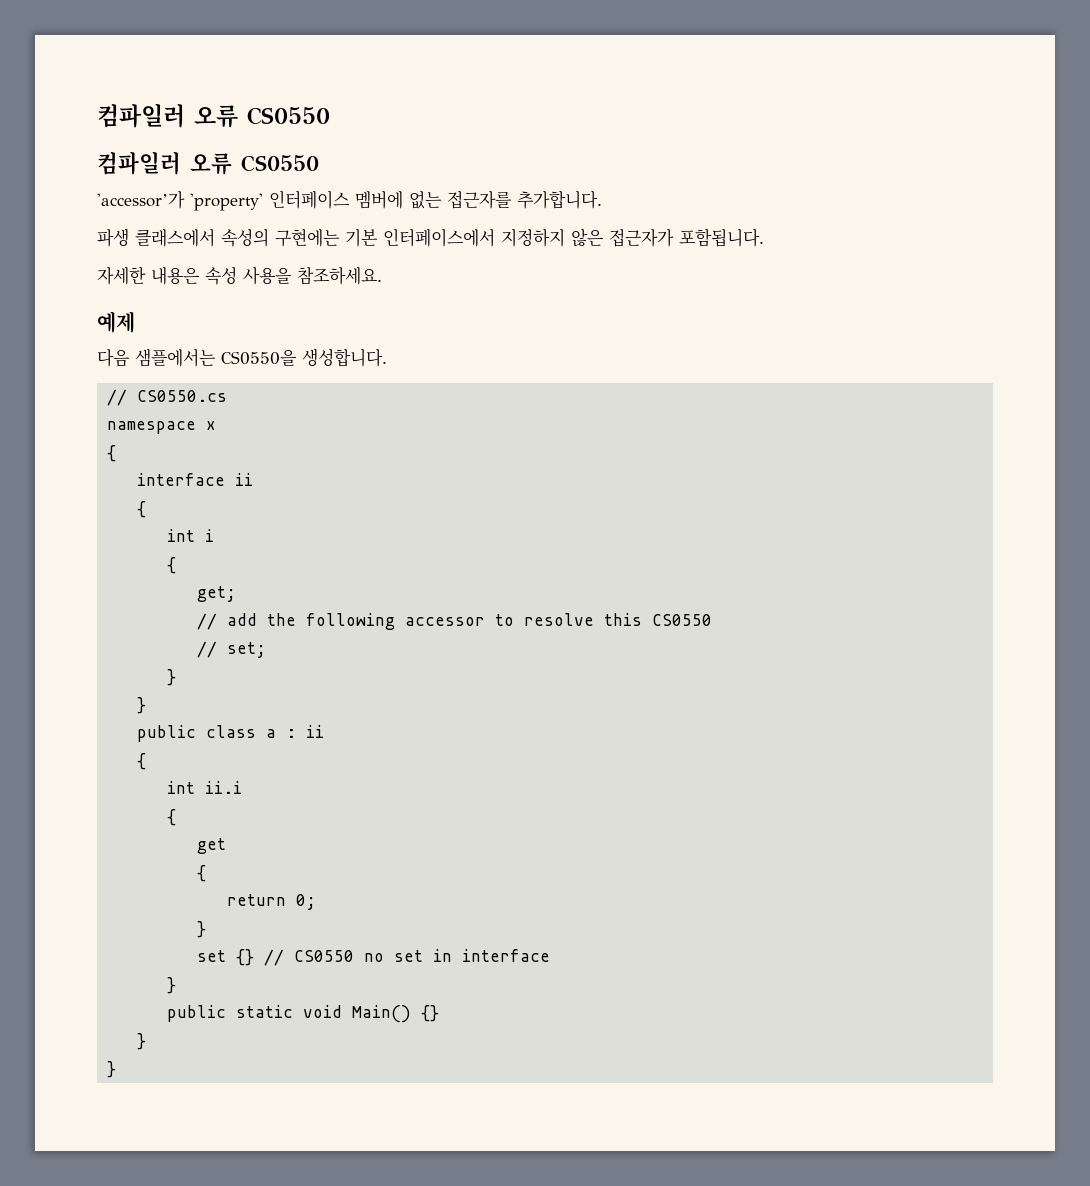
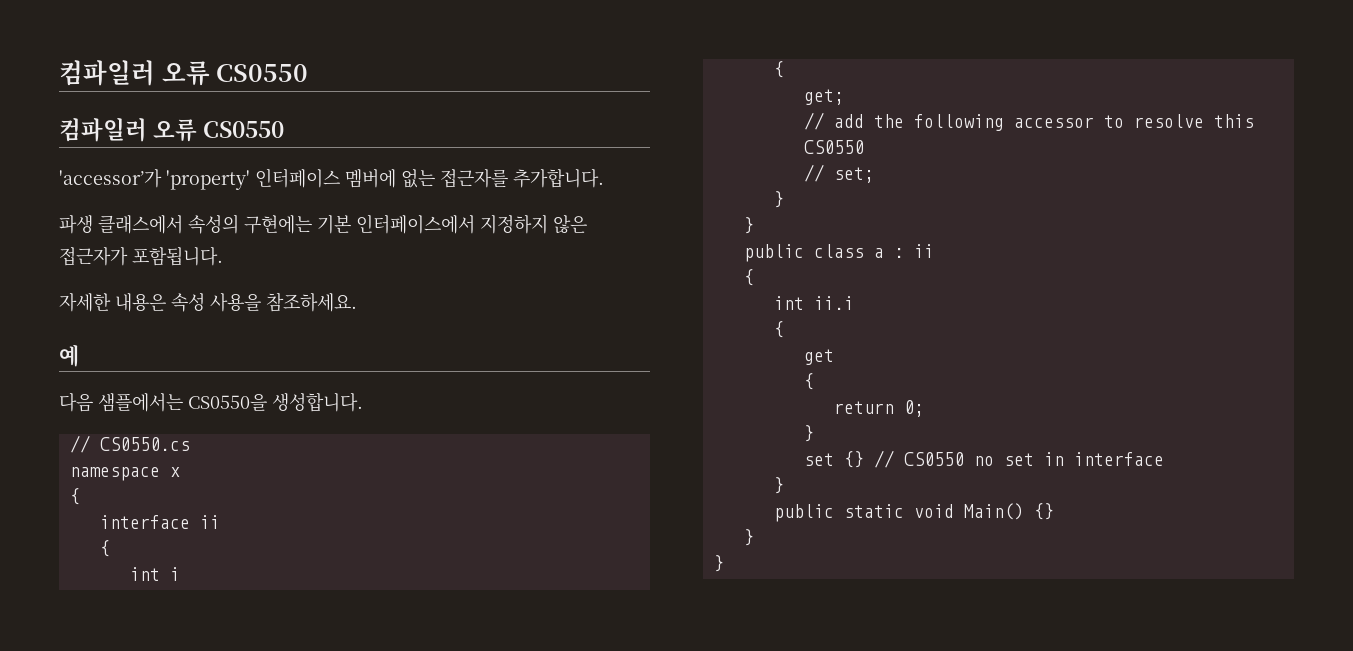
[97,311,135,333] 예제 -> [59,344,79,367] 예

